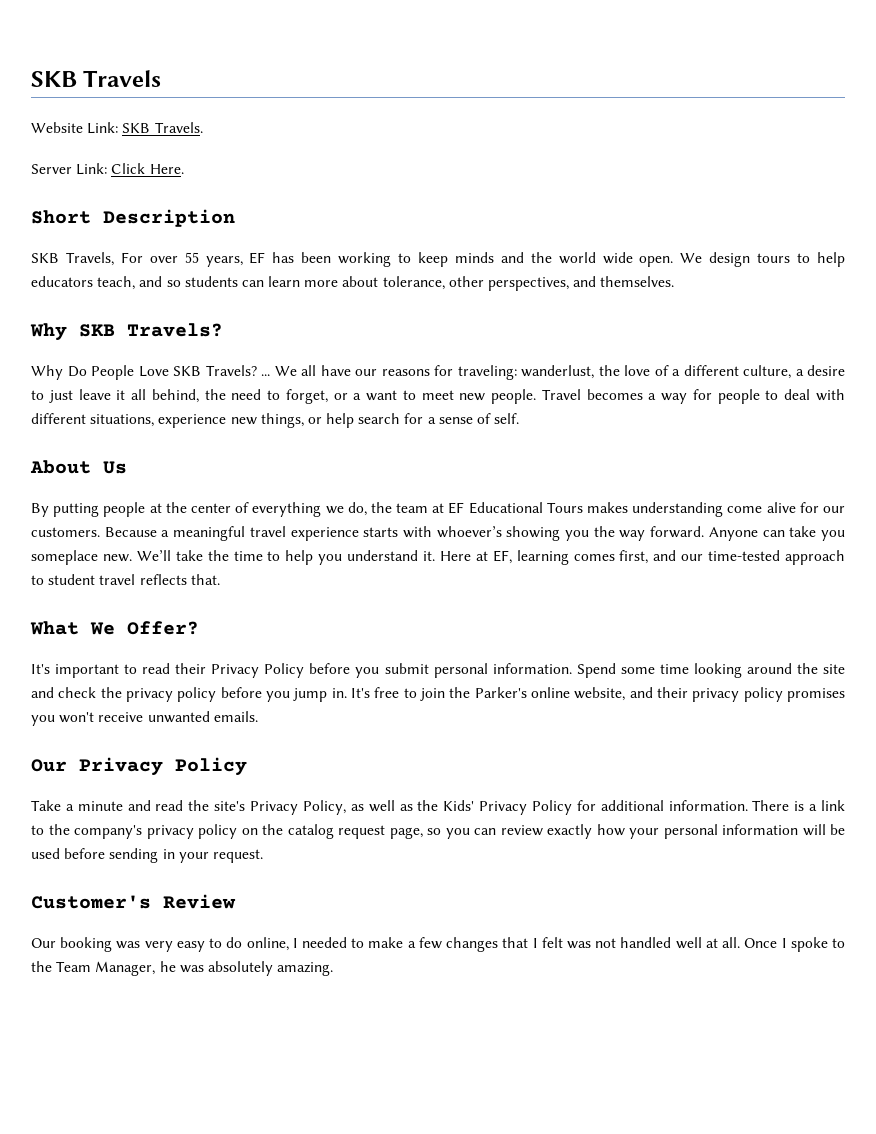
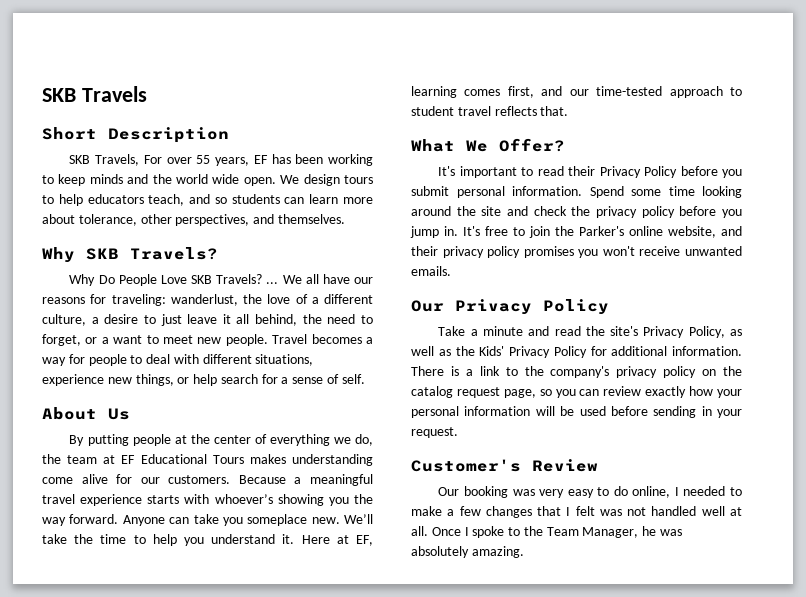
[31,122,203,134] [31,163,184,175] // Website Link: SKB Travels. // Server Link: Click Here. -> (147, 94) none

